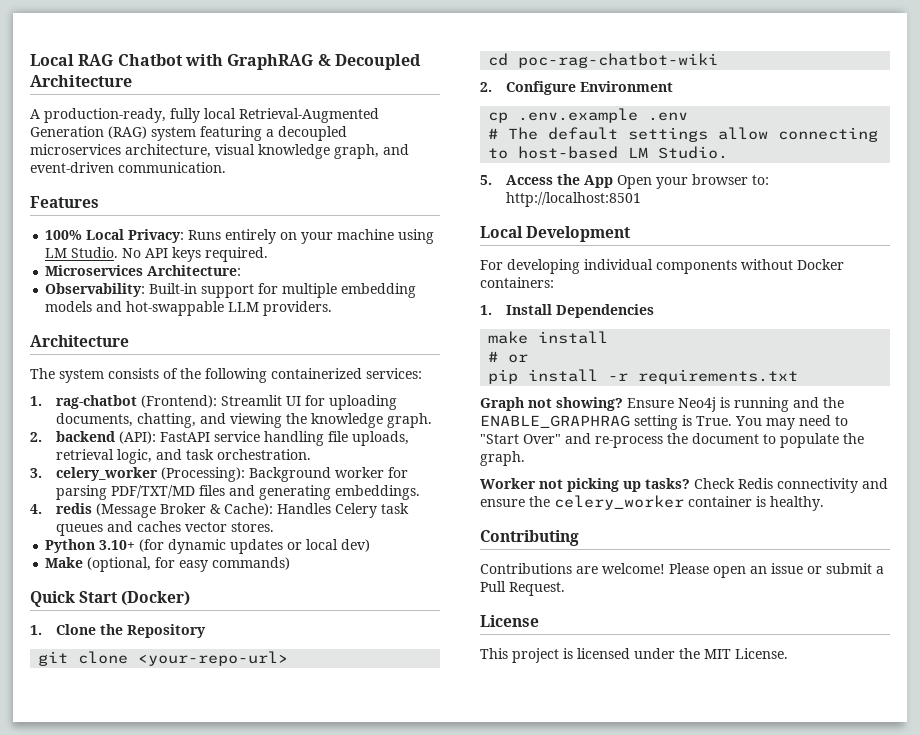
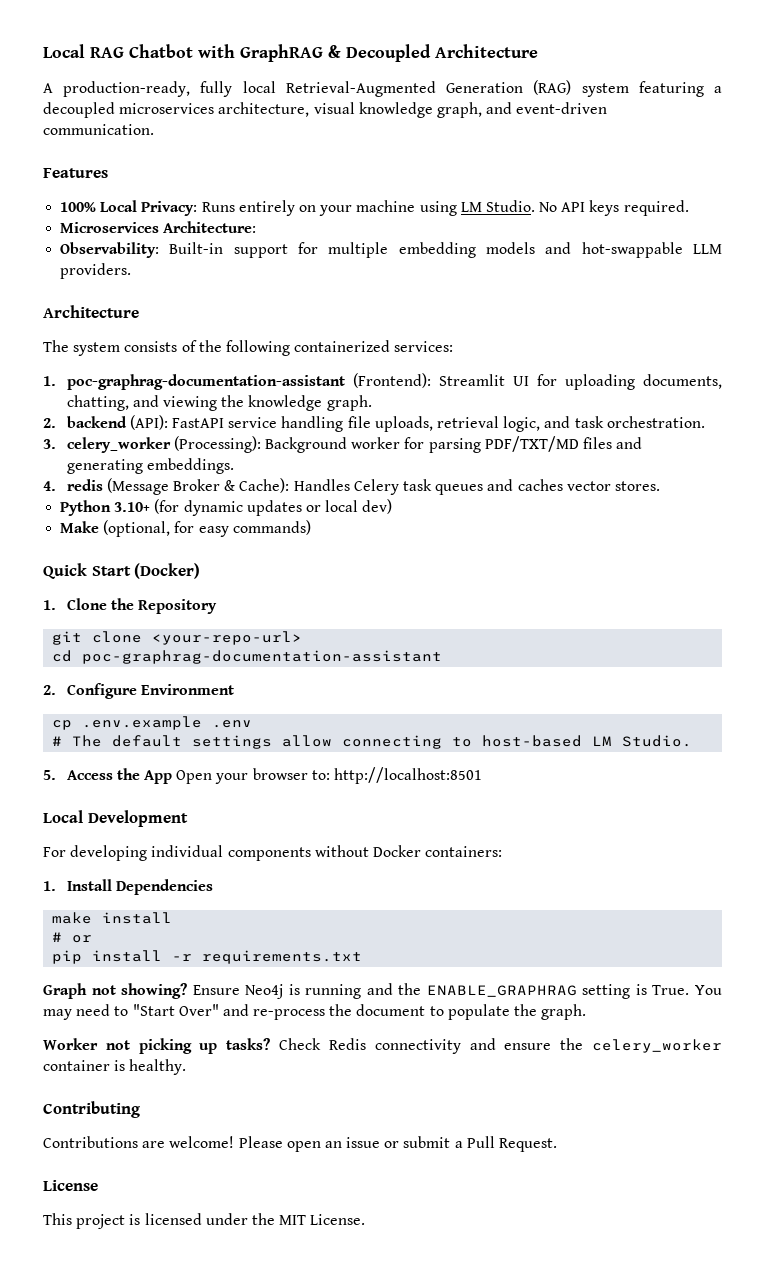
[56,395,138,409] rag-chatbot -> [66,374,345,390] poc-graphrag-documentation-assistant
[518,53,719,68] poc-rag-chatbot-wiki -> [82,650,443,664] poc-graphrag-documentation-assistant

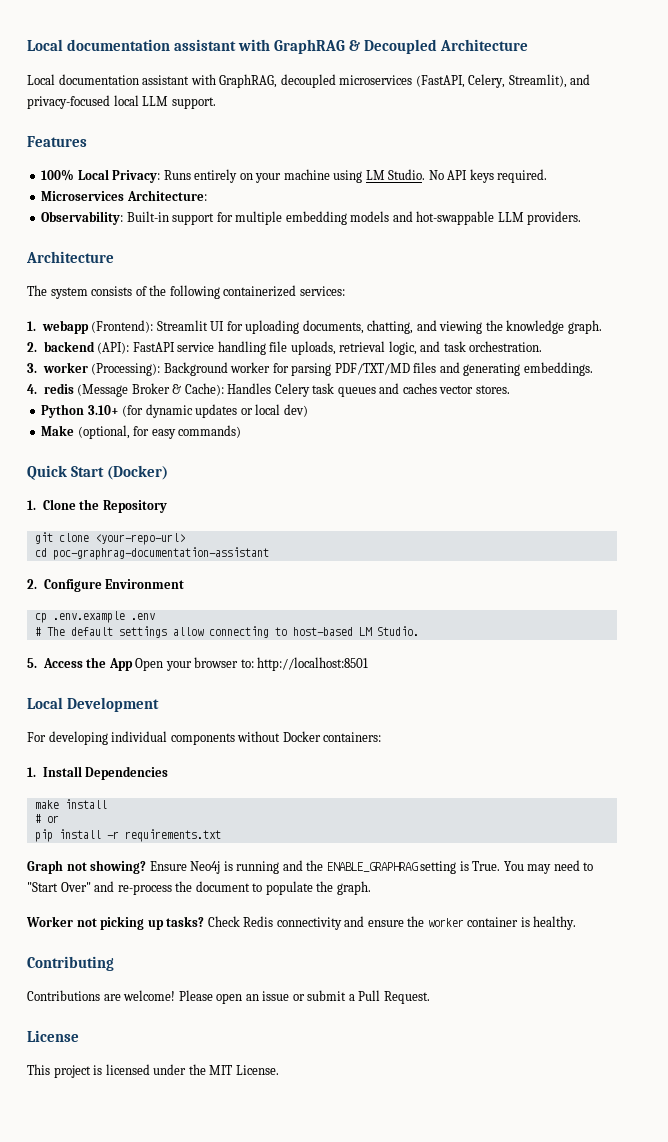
[43,44,193,58] Local RAG Chatbot -> [27,39,237,51] Local documentation assistant
[43,80,722,97] [43,102,608,118] [43,124,154,135] A production-ready, fully local Retrieval-Augmented Generation (RAG) system featuring a decoupled microservices architecture, visual knowledge graph, and event-driven communication. -> [27,74,591,88] [27,95,216,109] Local documentation assistant with GraphRAG, decoupled microservices (FastAPI, Celery, Streamlit), and privacy-focused local LLM support.
[66,374,345,390] poc-graphrag-documentation-assistant -> [41,320,89,334] webapp
[66,437,171,453] celery_worker -> [42,362,88,373] worker
[591,1039,722,1053] celery_worker -> [427,918,464,927] worker

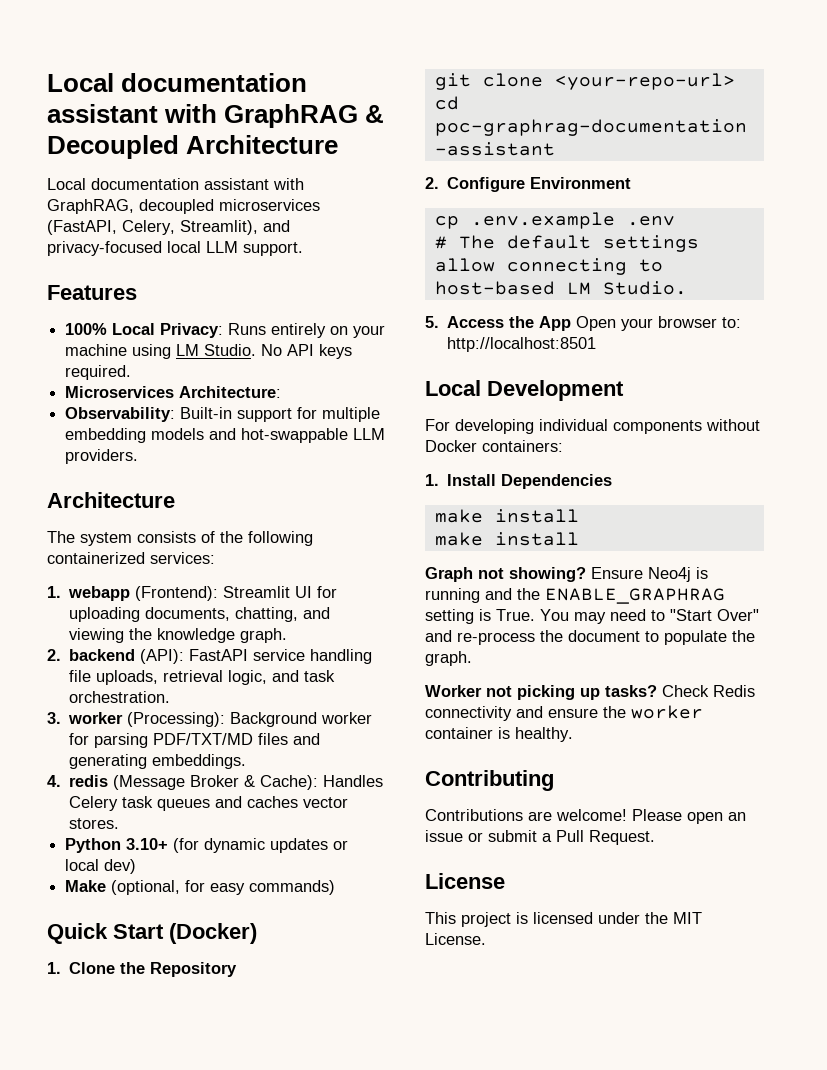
[34,814,59,823] [34,829,221,842] # or // pip install -r requirements.txt -> [434,532,579,546] make install

